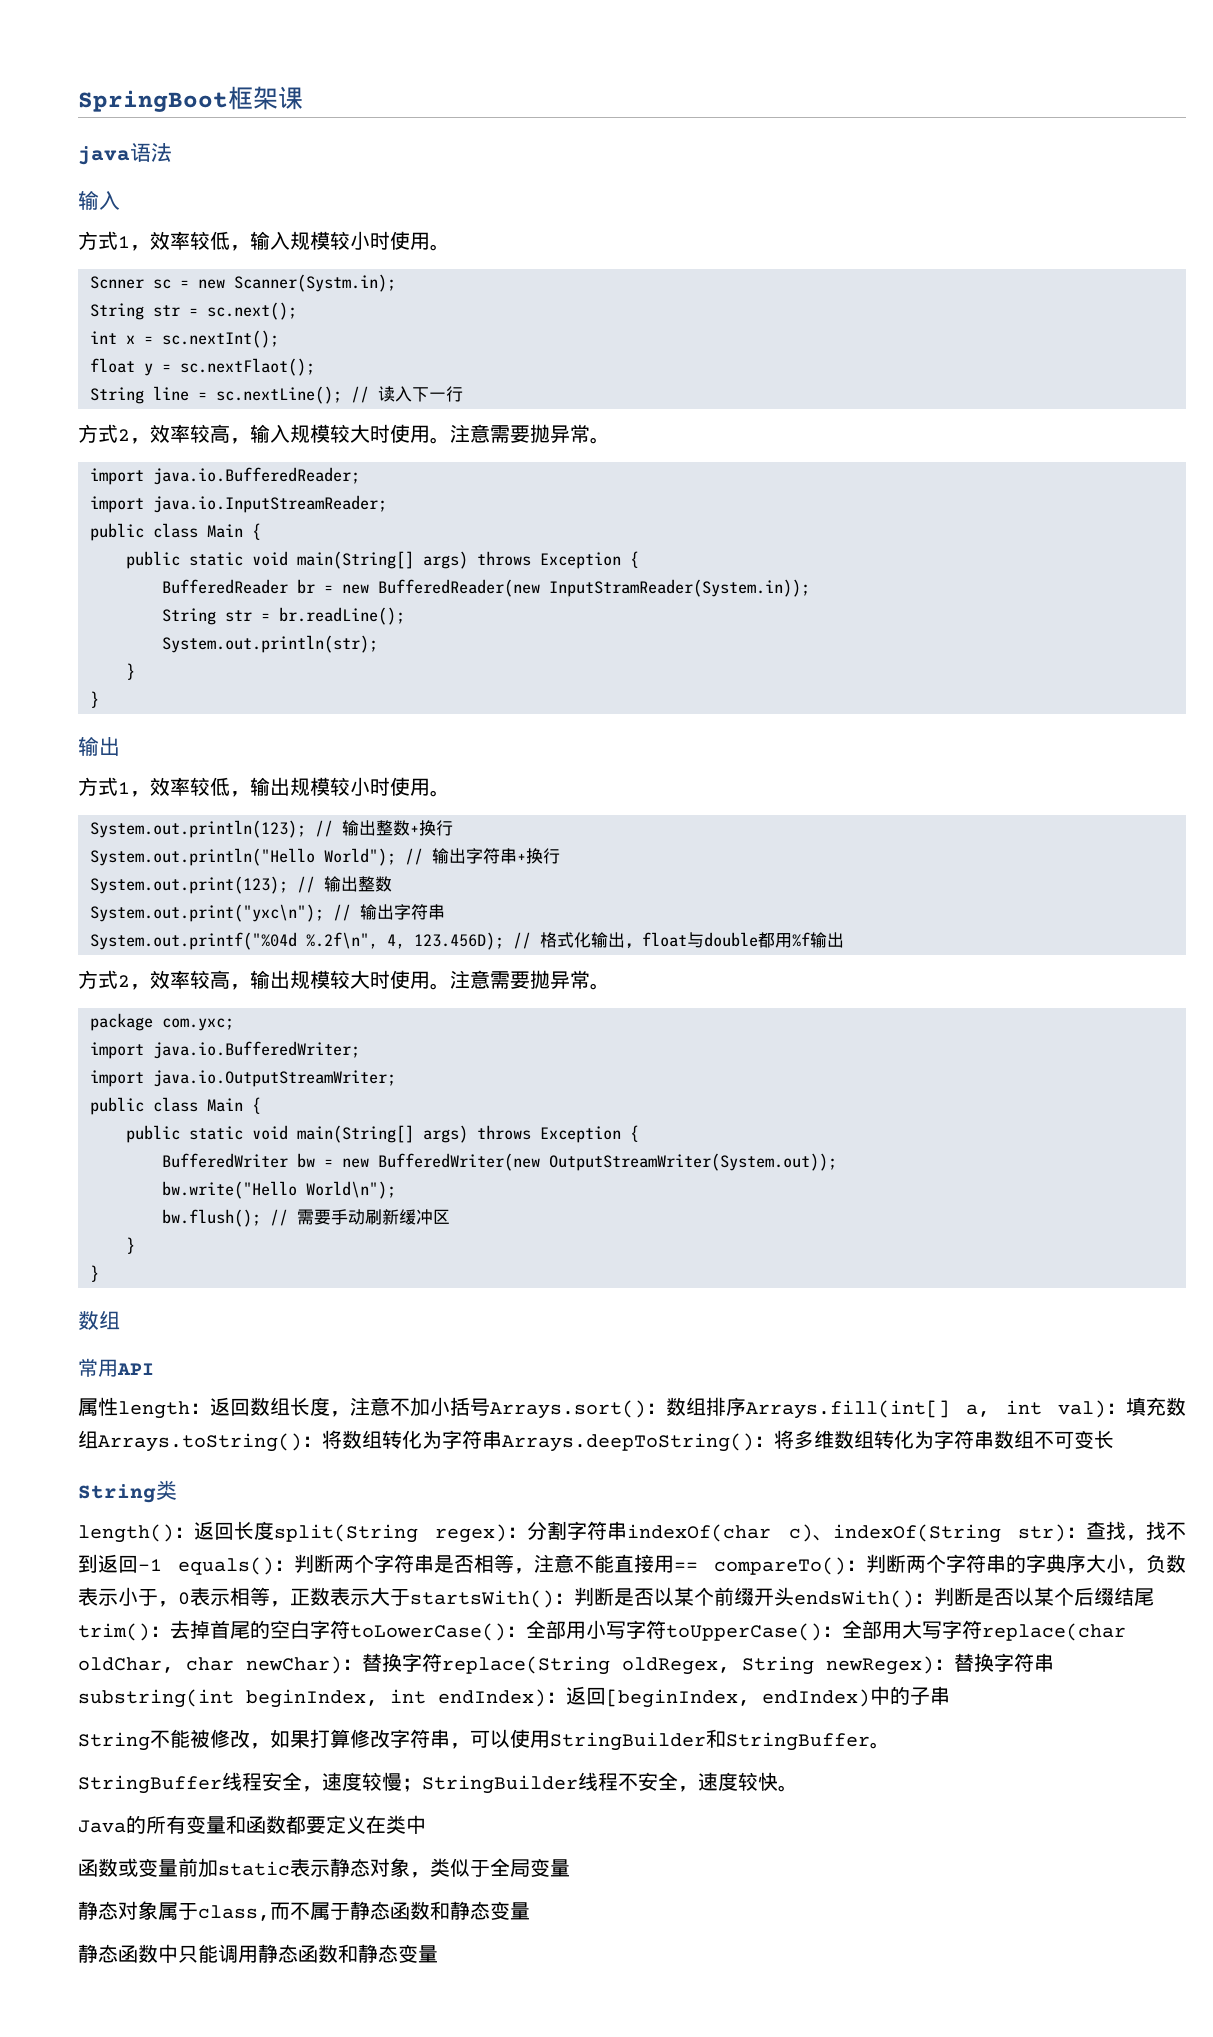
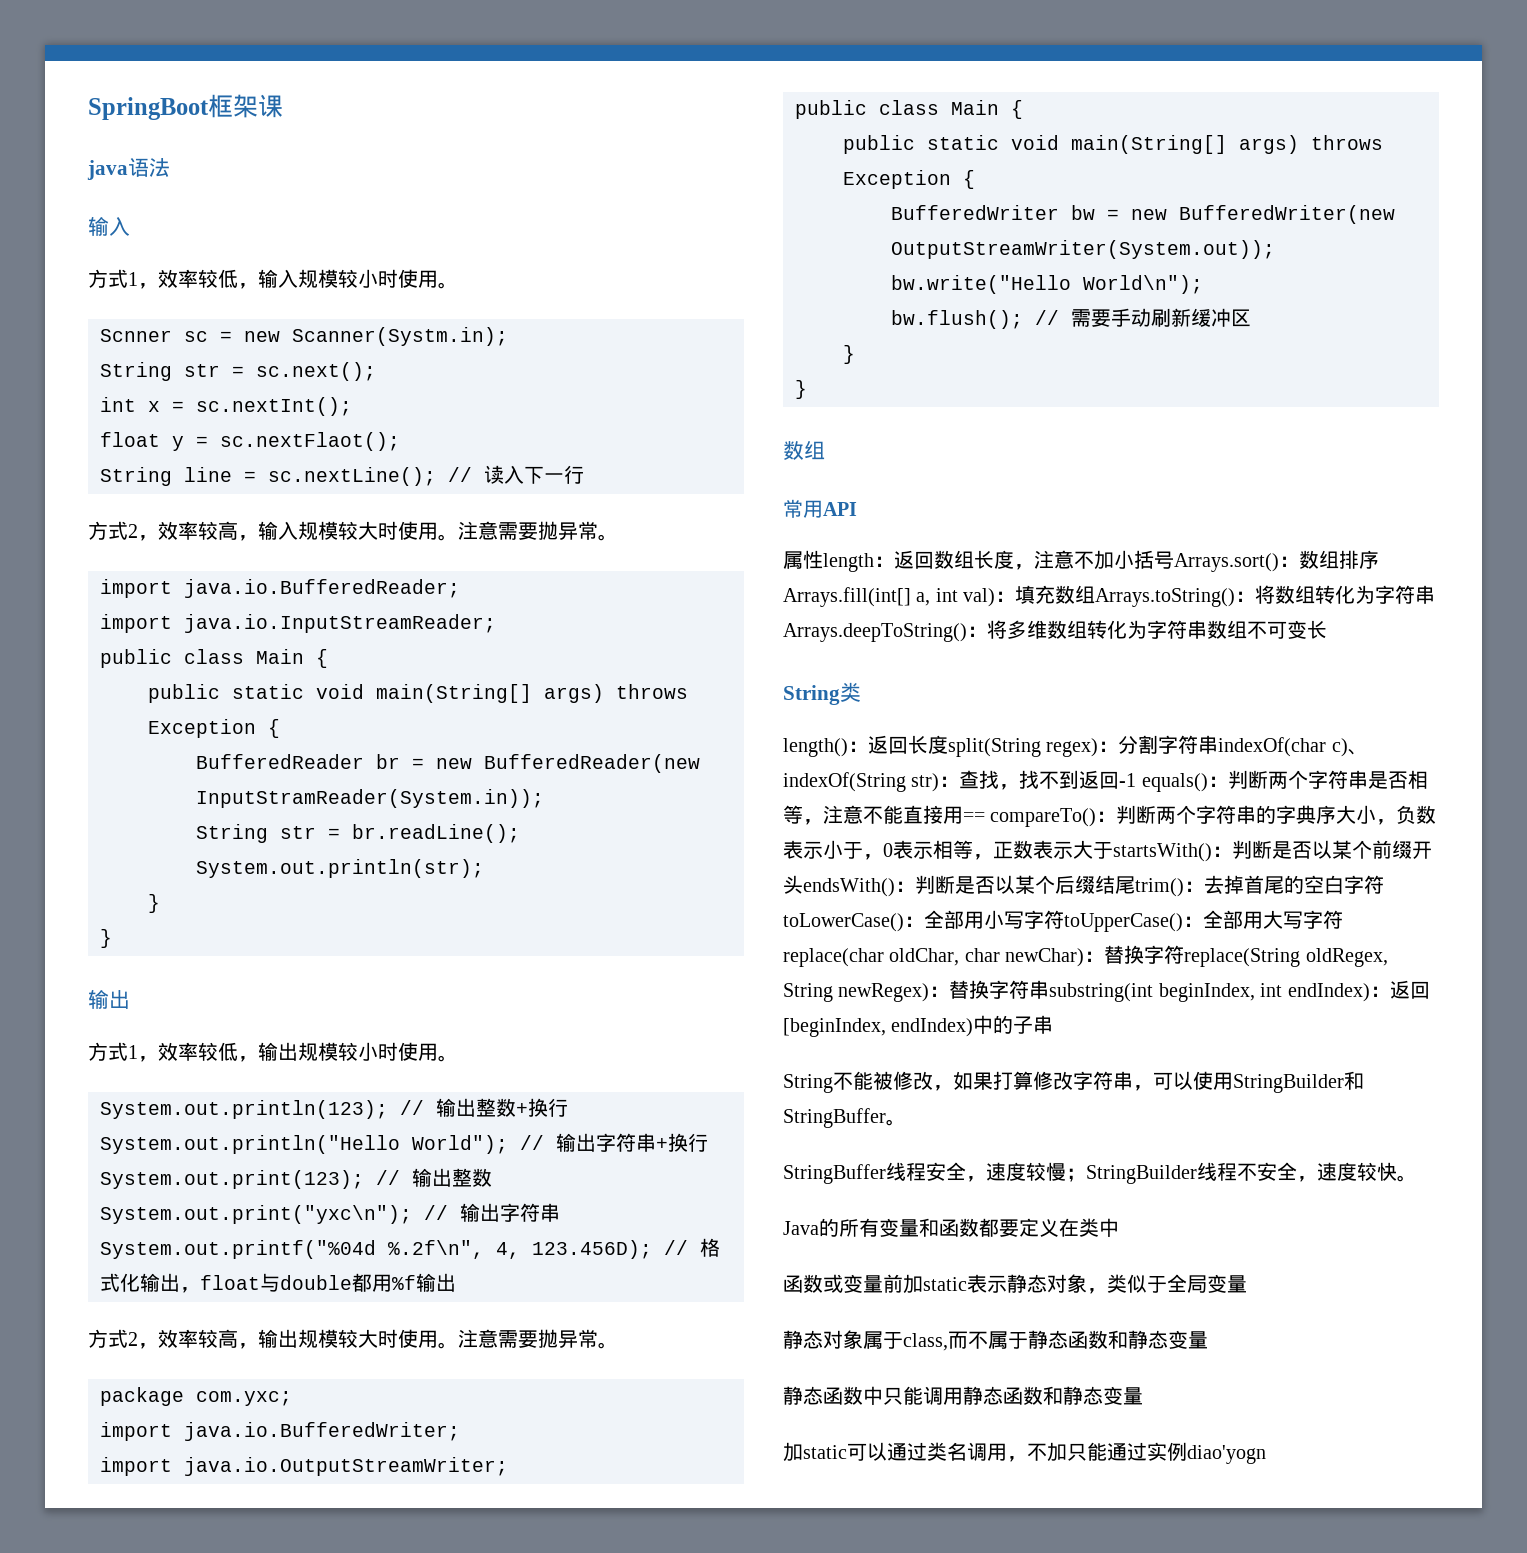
(438, 1954) none -> [783,1442,1266,1464] // 加static可以通过类名调用，不加只能通过实例diao'yogn

